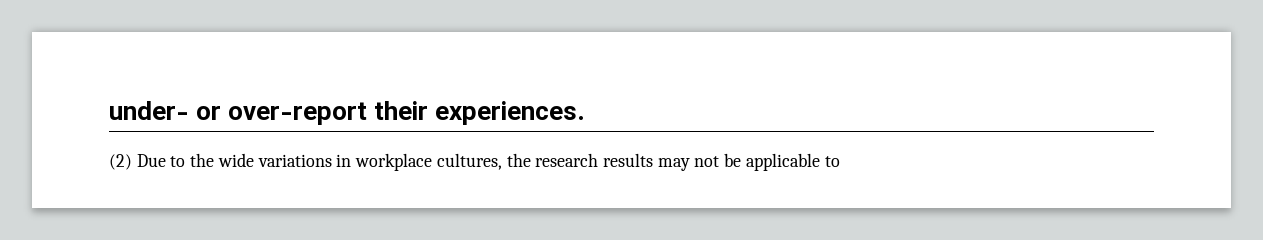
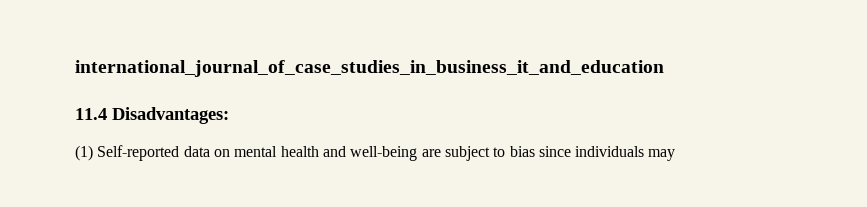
[109,101,586,125] [109,153,840,171] under- or over-report their experiences. // (2) Due to the wide variations in workplace cultures, the research results may not be applicable to -> [75,60,664,77] [75,107,229,124] [75,145,676,161] international_journal_of_case_studies_in_business_it_and_education // 11.4 Disadvantages: // (1) Self-reported data on mental health and well-being are subject to bias since individuals may

